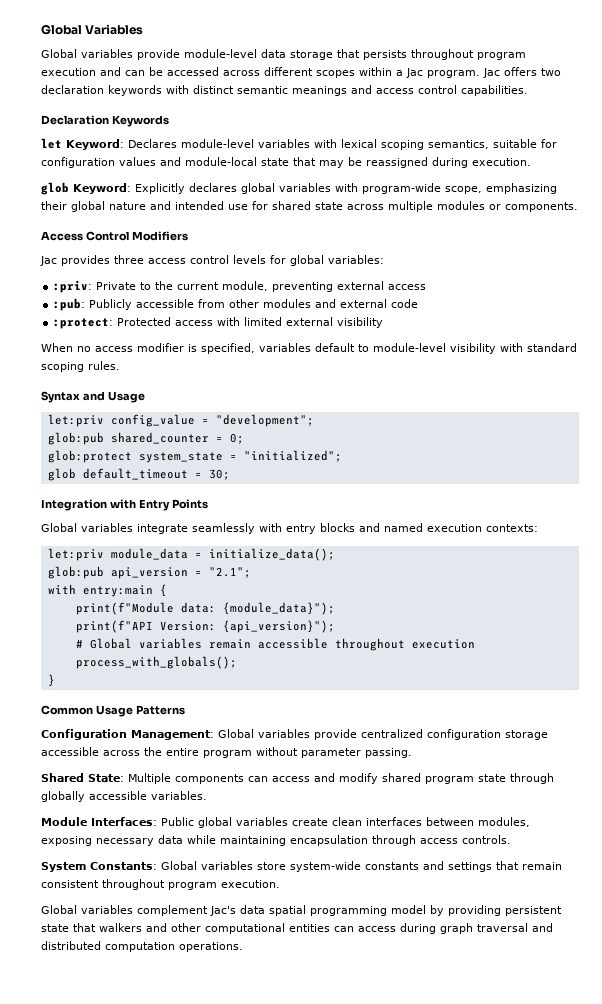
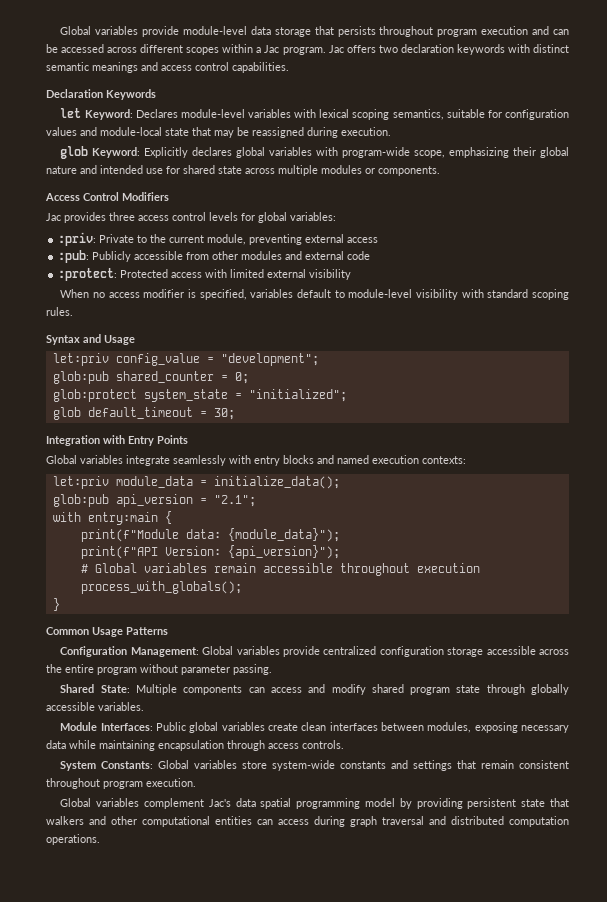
[41,24,144,35] [41,49,77,58] Global Variables // Global -> [60,26,92,35] Global

